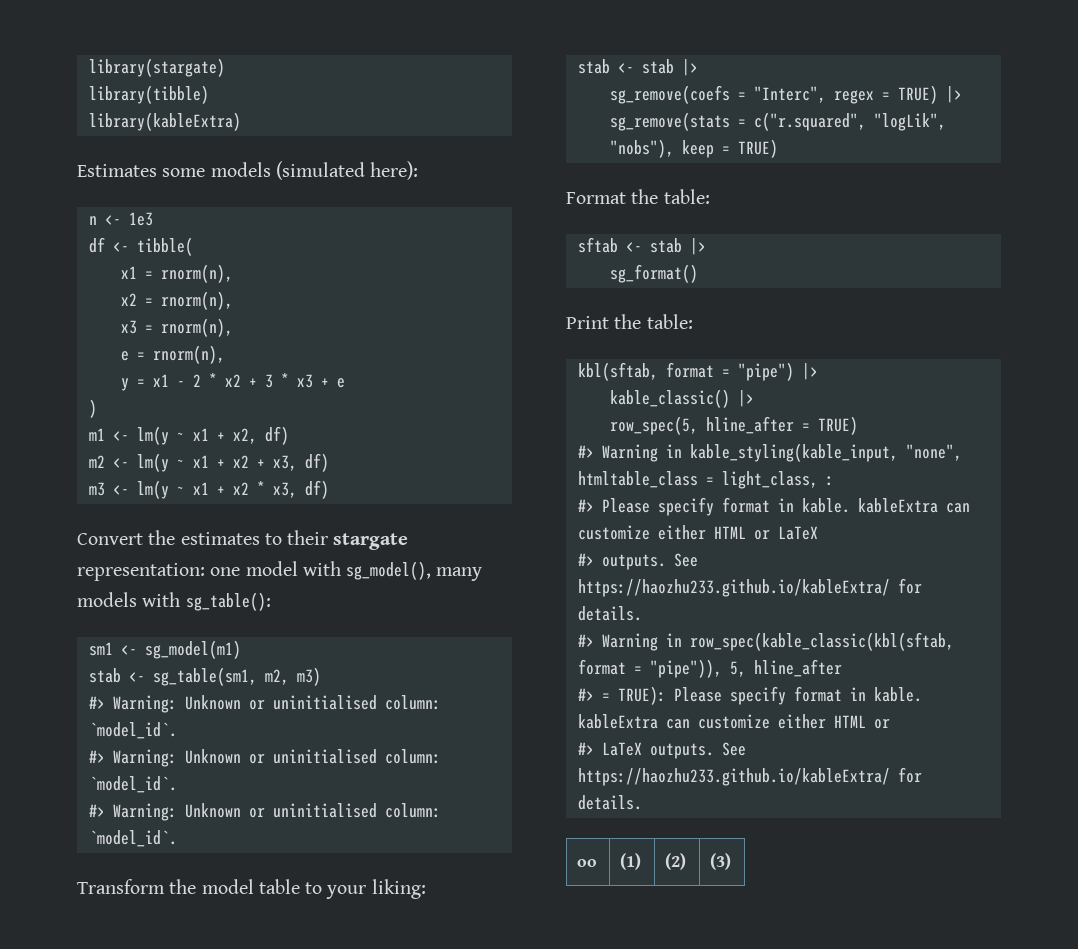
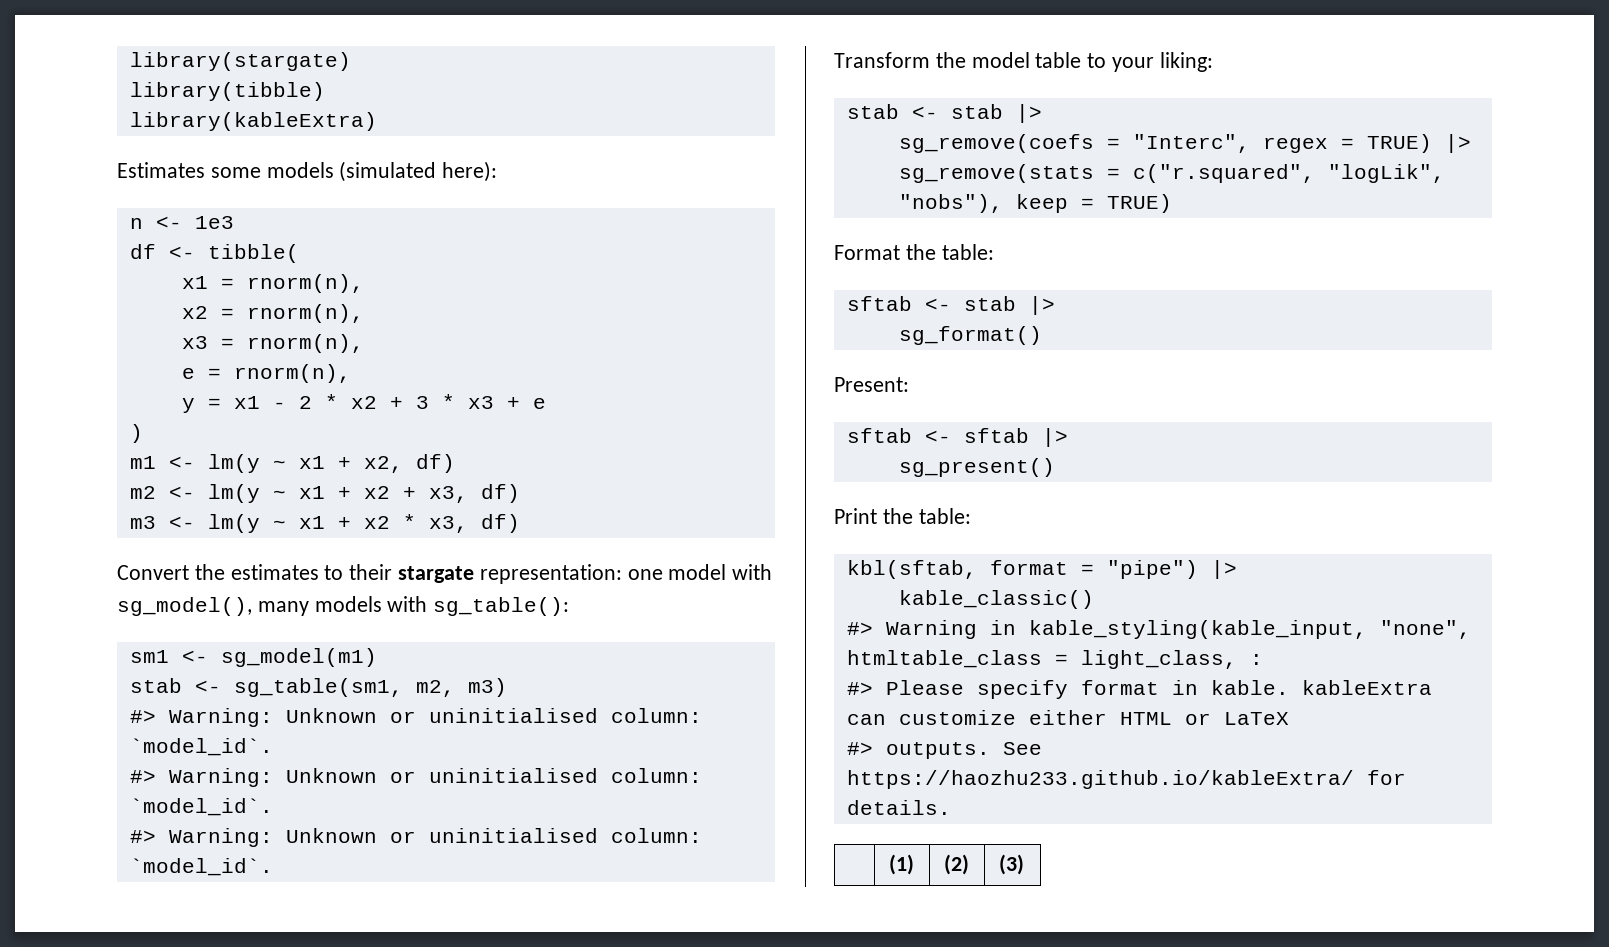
(698, 273) none -> [834,377,909,392] [846,428,1068,447] [898,458,1055,477] // Present: // sftab <- sftab |> // sg_present()
[737,390,754,407] [609,416,858,435] |> // row_spec(5, hline_after = TRUE) -> (1094, 599) none
[577,632,954,651] [577,659,842,678] [577,686,922,705] [577,714,890,729] [577,742,746,759] [577,767,922,786] [577,795,642,810] [577,859,598,867] // #> Warning in row_spec(kable_classic(kbl(sftab, format = "pipe")), 5, hline_after // #> = TRUE): Please specify format in kable. kableExtra can customize either HTML or // #> LaTeX outputs. See https://haozhu233.github.io/kableExtra/ for details. // oo -> (951, 807) //

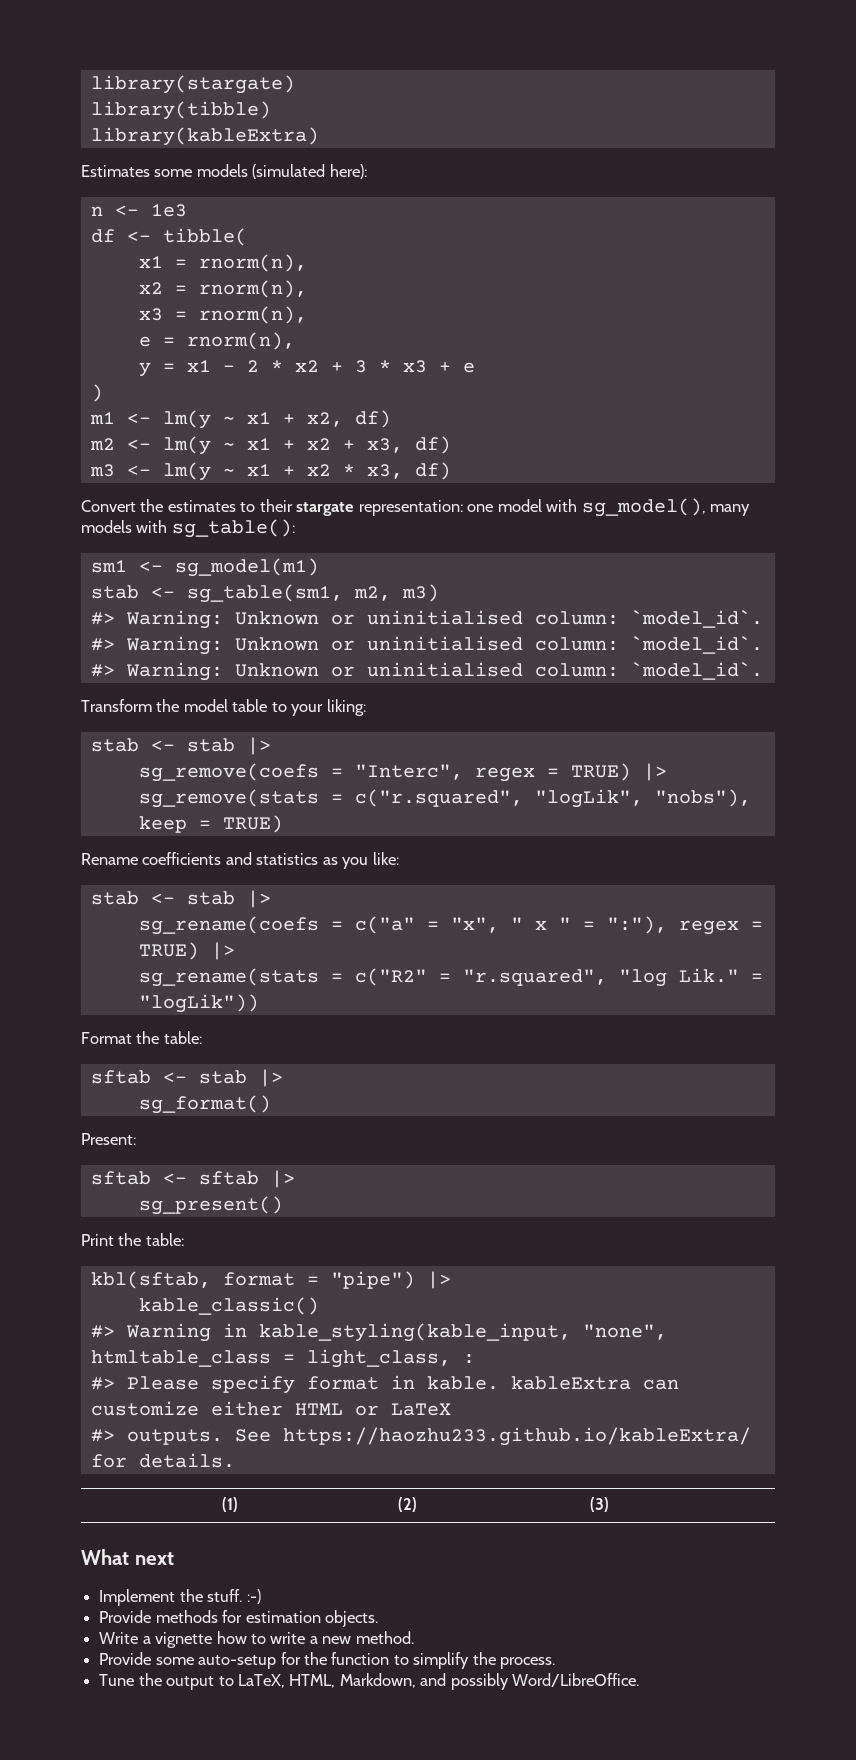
(1172, 203) none -> [81,852,399,869] [90,890,271,908] [138,916,763,935] [138,942,235,960] [138,968,763,987] [138,994,259,1013] // Rename coefficients and statistics as you like: // stab <- stab |> // sg_rename(coefs = c("a" = "x", " x " = ":"), regex = TRUE) |> // sg_rename(stats = c("R2" = "r.squared", "log Lik." = "logLik"))
(1024, 864) none -> [81,1549,174,1565] [99,1589,261,1606] [99,1610,378,1627] [99,1631,414,1648] [99,1652,556,1669] [99,1673,640,1690] // What next // Implement the stuff. :-) // Provide methods for estimation objects. // Write a vignette how to write a new method. // Provide some auto-setup for the function to simplify the process. // Tune the output to LaTeX, HTML, Markdown, and possibly Word/LibreOffice.

